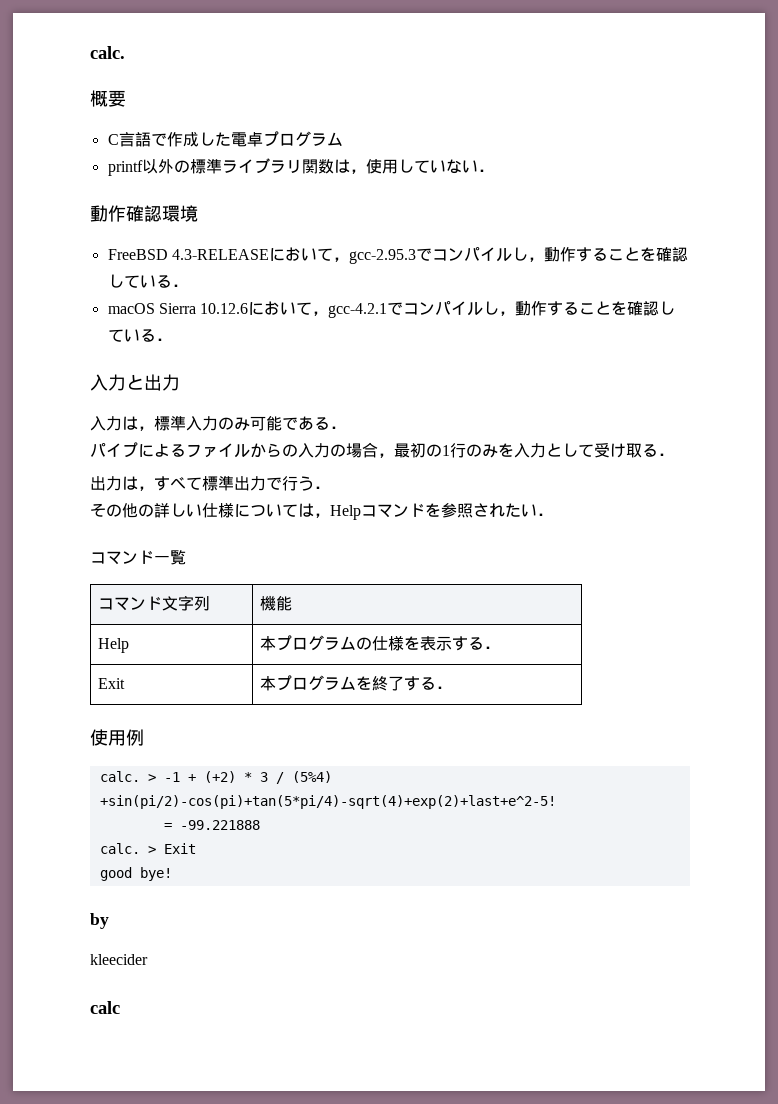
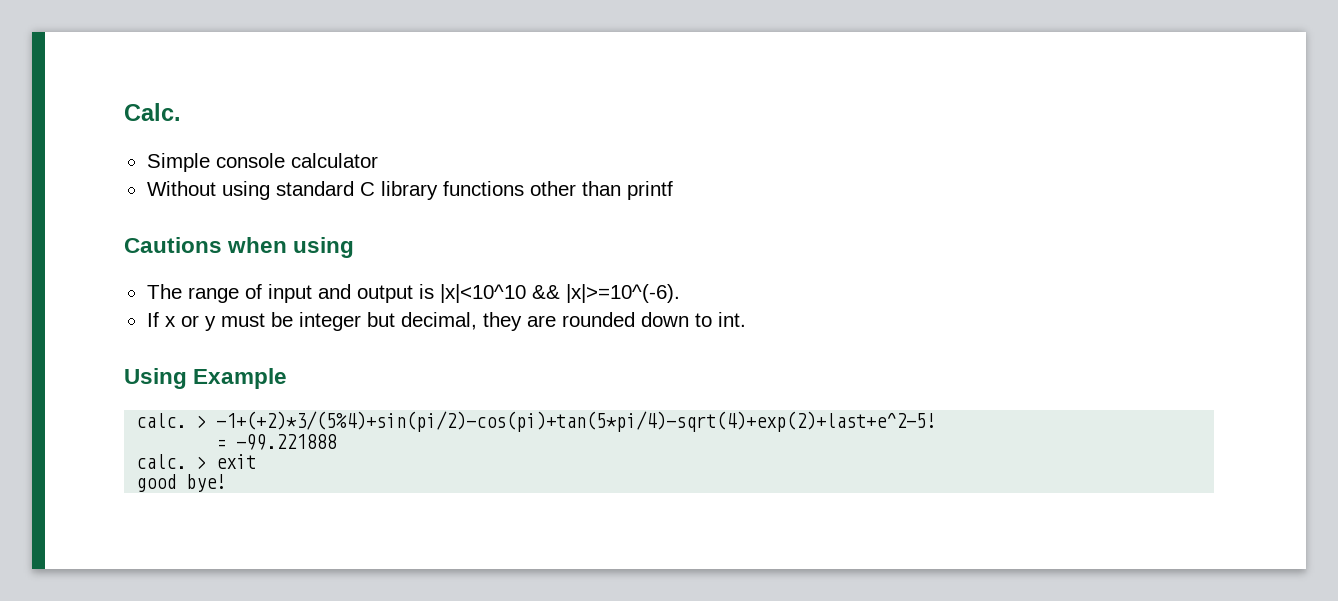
[90,46,125,59] [90,90,126,107] [107,131,343,147] [107,158,494,176] [90,205,198,222] [107,247,688,264] [107,274,188,288] [107,301,676,318] [107,329,172,342] [90,374,180,391] [90,415,346,431] [90,442,674,458] [90,475,330,491] [90,503,553,520] [90,550,186,565] [97,595,210,611] [259,595,292,611] [97,638,129,653] [259,635,500,651] [97,678,125,689] [259,675,452,691] [90,729,144,746] [99,771,332,784] [99,795,556,809] calc. // 概要 // C言語で作成した電卓プログラム // printf以外の標準ライブラリ関数は，使用していない． // 動作確認環境 // FreeBSD 4.3-RELEASEにおいて，gcc-2.95.3でコンパイルし，動作することを確認している． // macOS Sierra 10.12.6において，gcc-4.2.1でコンパイルし，動作することを確認している． // 入力と出力 // 入力は，標準入力のみ可能である． // パイプによるファイルからの入力の場合，最初の1行のみを入力として受け取る． // 出力は，すべて標準出力で行う． // その他の詳しい仕様については，Helpコマンドを参照されたい． // コマンド一覧 // コマンド文字列 | 機能 // Help | 本プログラムの仕様を表示する． // Exit | 本プログラムを終了する． // 使用例 // calc. > -1 + (+2) * 3 / (5%4) +sin(pi/2)-cos(pi)+tan(5*pi/4)-sqrt(4)+exp(2)+last+e^2-5! -> [124,103,181,121] [146,153,378,172] [146,181,673,200] [124,237,355,258] [146,284,680,303] [146,312,746,331] [124,368,288,389] [136,411,937,432] Calc. // Simple console calculator // Without using standard C library functions other than printf // Cautions when using // The range of input and output is |x|<10^10 && |x|>=10^(-6). // If x or y must be integer but decimal, they are rounded down to int. // Using Example // calc. > -1+(+2)*3/(5%4)+sin(pi/2)-cos(pi)+tan(5*pi/4)-sqrt(4)+exp(2)+last+e^2-5!
[163,843,196,854] Exit -> [216,454,257,469] exit
[90,913,109,929] [90,954,148,965] [90,1001,120,1014] // by // kleecider // calc -> (227, 483) none

